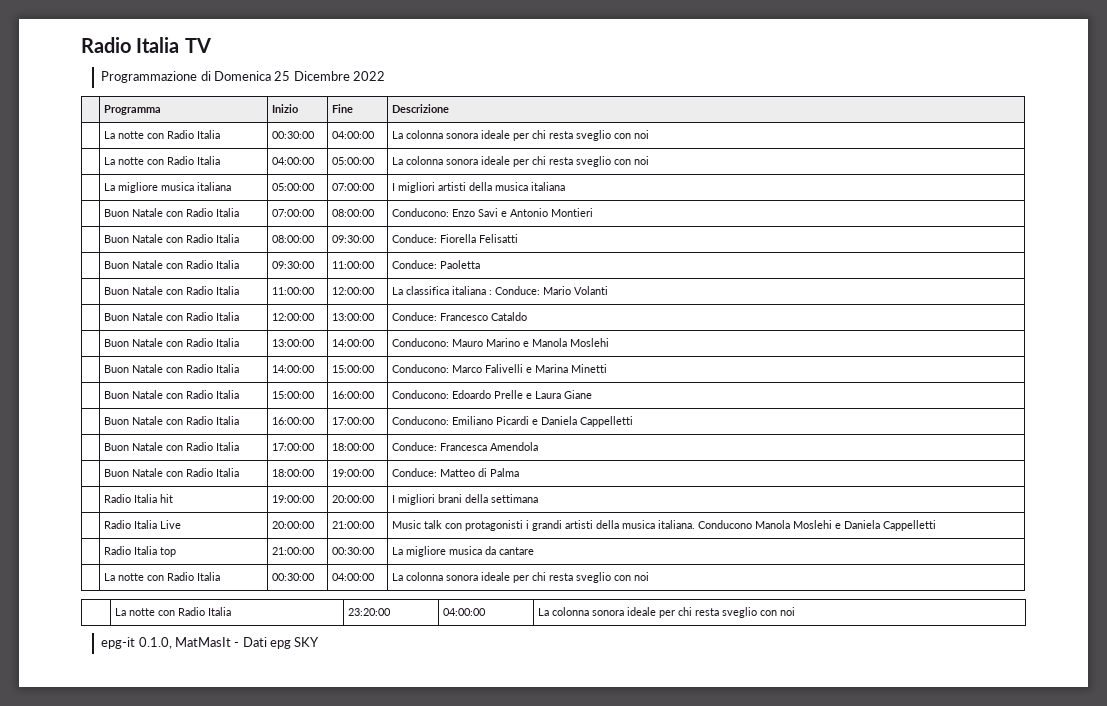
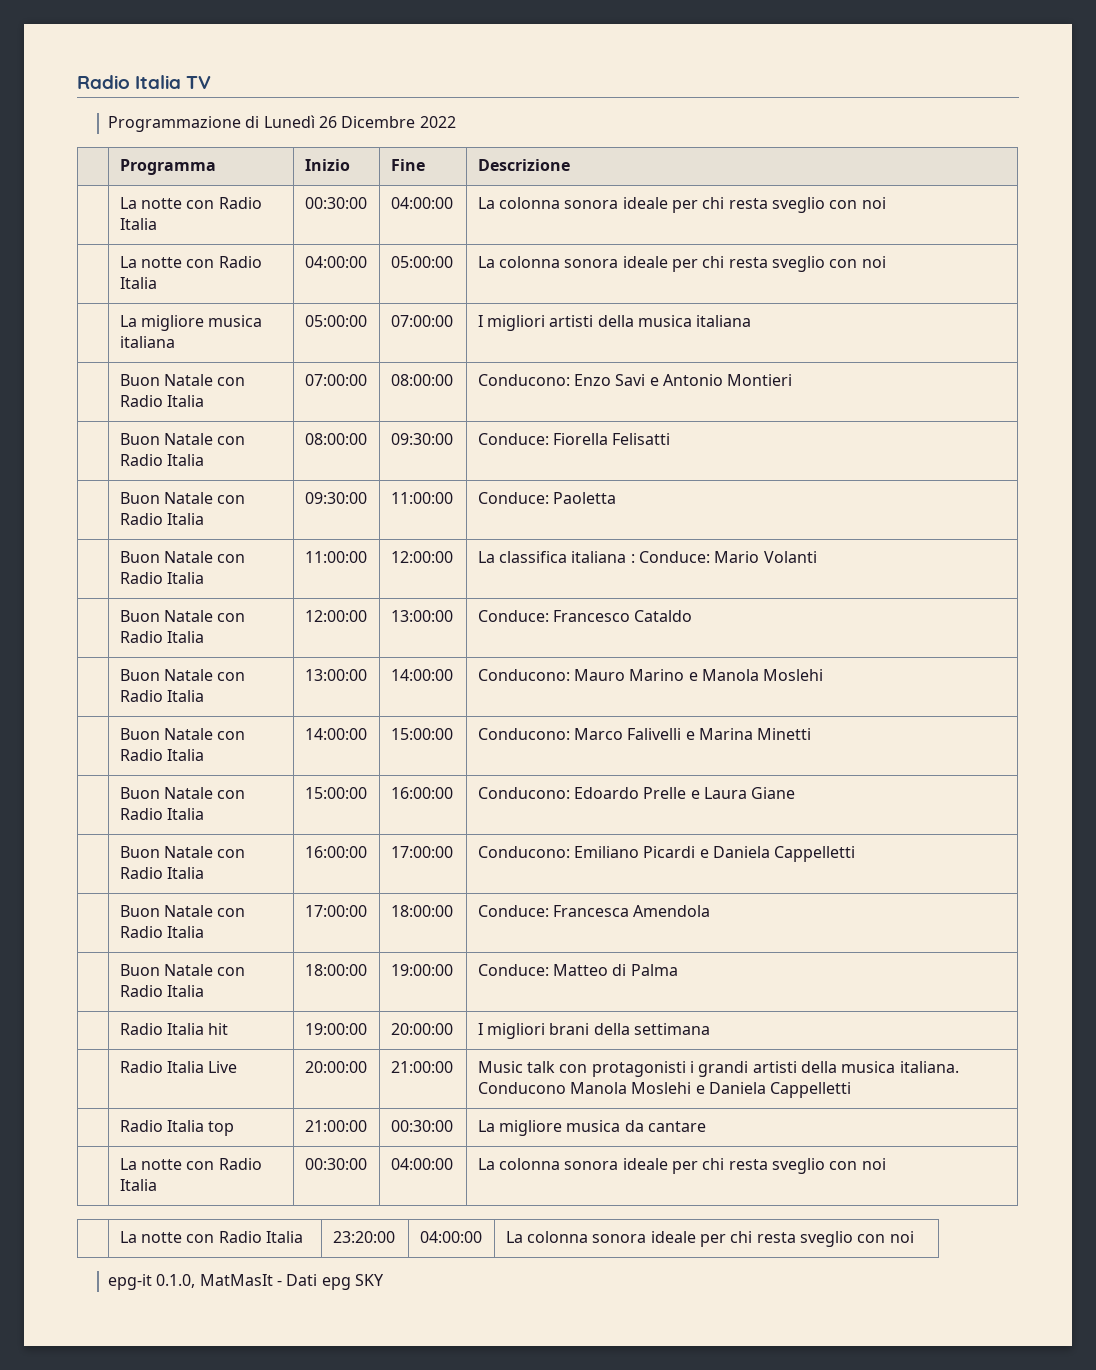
[213,71,291,81] Domenica 25 -> [263,115,338,128] Lunedì 26

